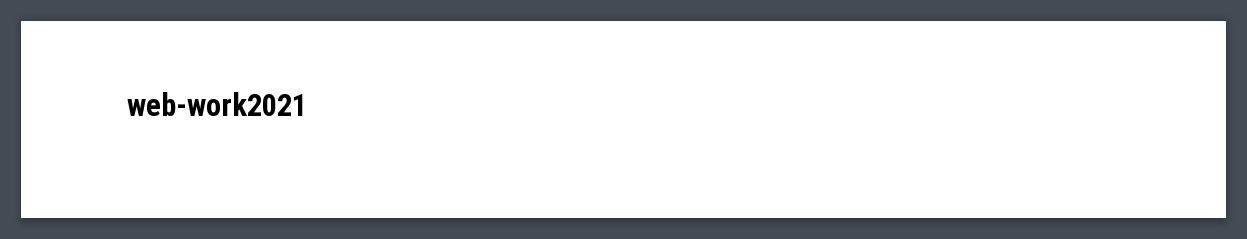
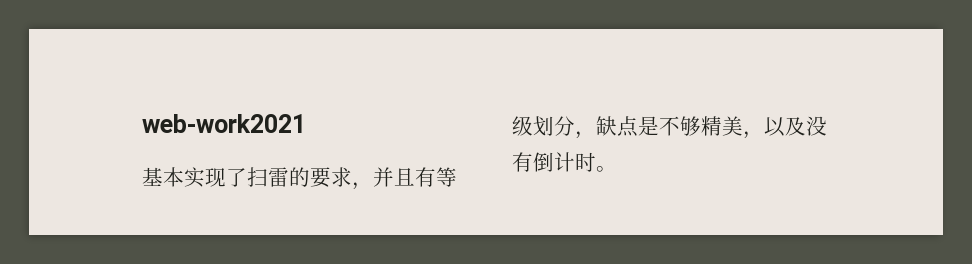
(307, 104) none -> [142,167,457,190] [512,116,827,139] [512,152,617,172] // 基本实现了扫雷的要求，并且有等级划分，缺点是不够精美，以及没有倒计时。

